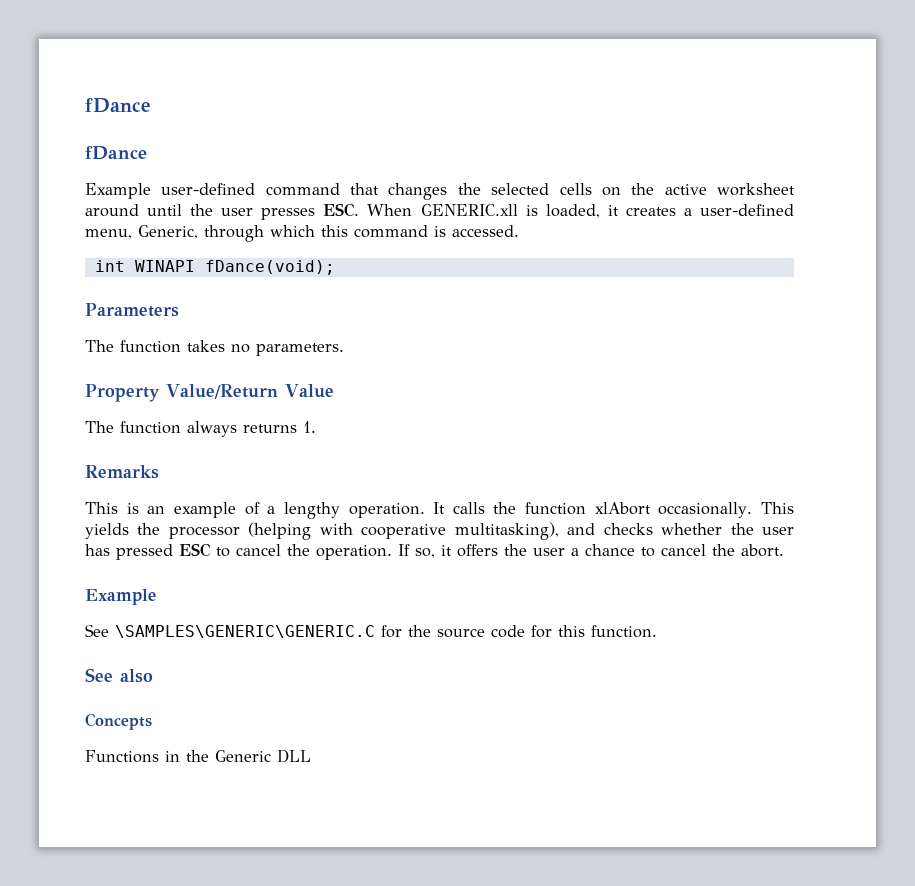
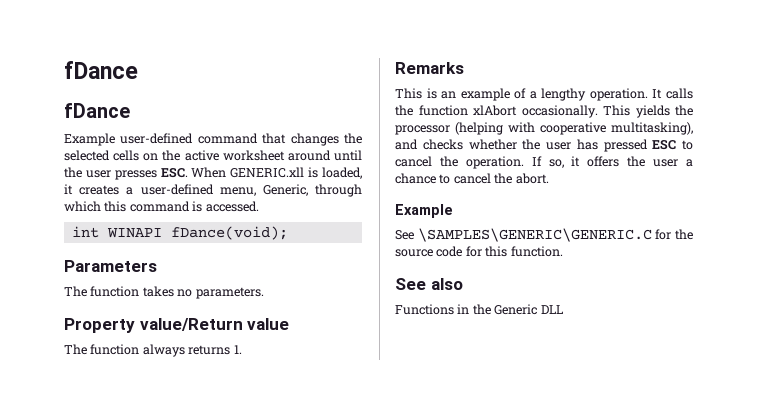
[166,384,334,399] Value/Return Value -> [139,318,290,331] value/Return value
[85,713,152,730] // Concepts -> (463, 284) none

